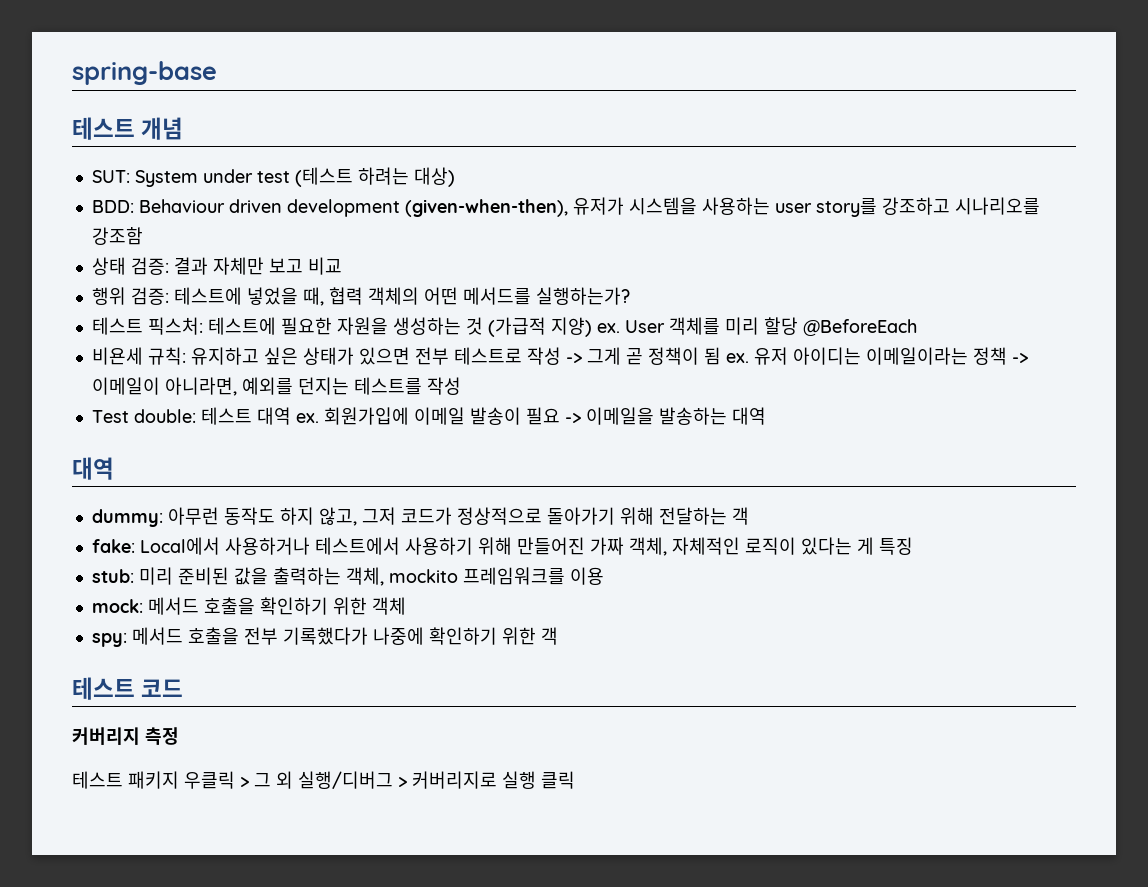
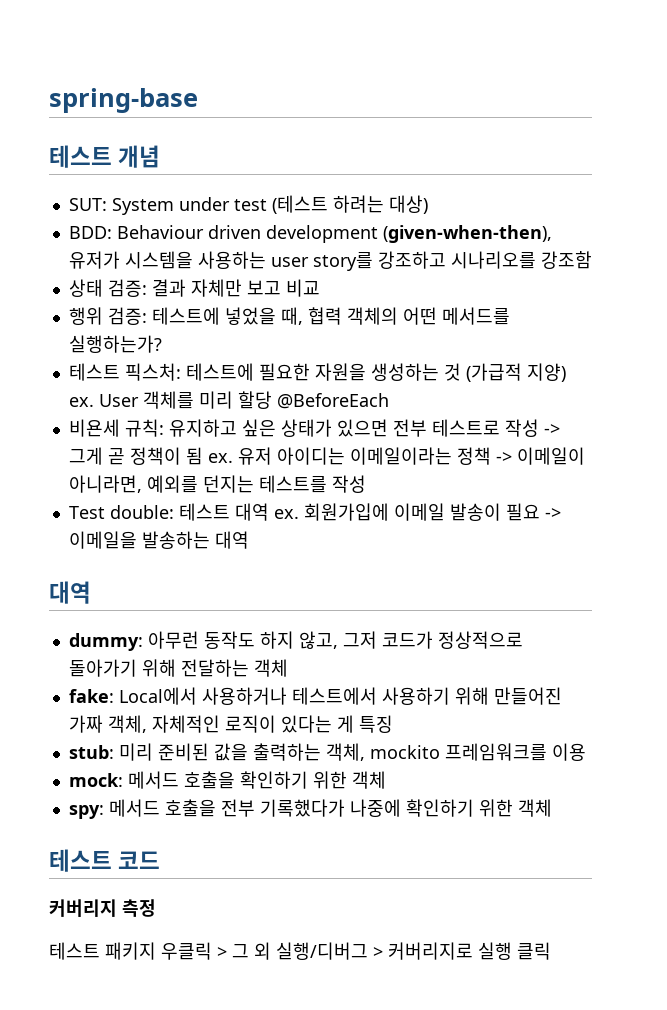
[731,507,749,525] 객 -> [253,659,288,677] 객체
[540,627,558,645] 객 -> [517,799,552,817] 객체

